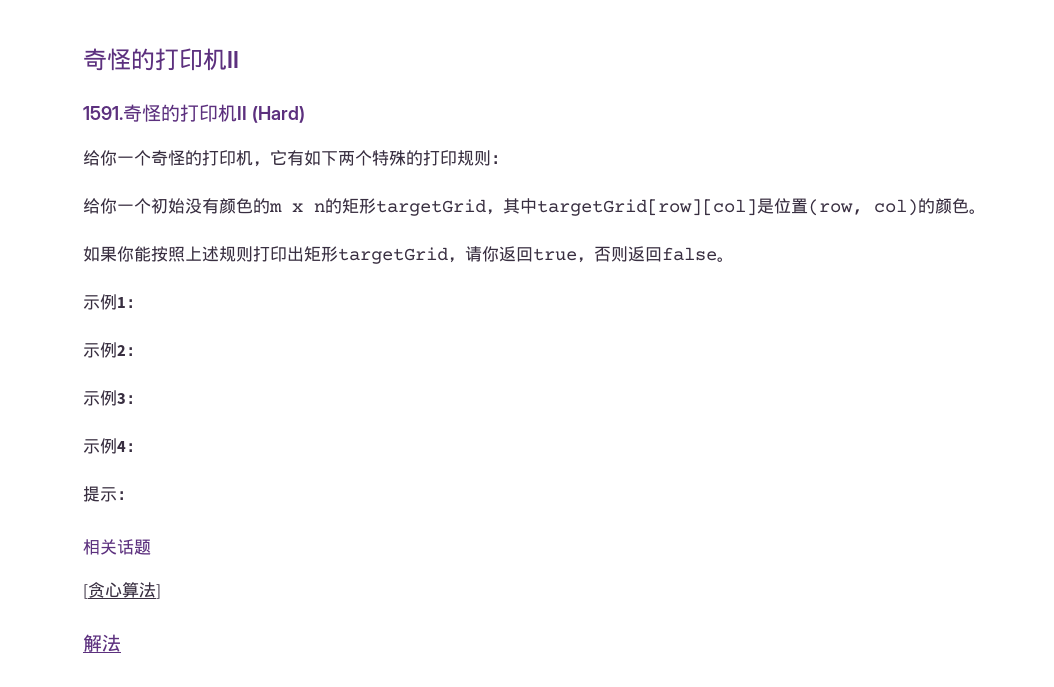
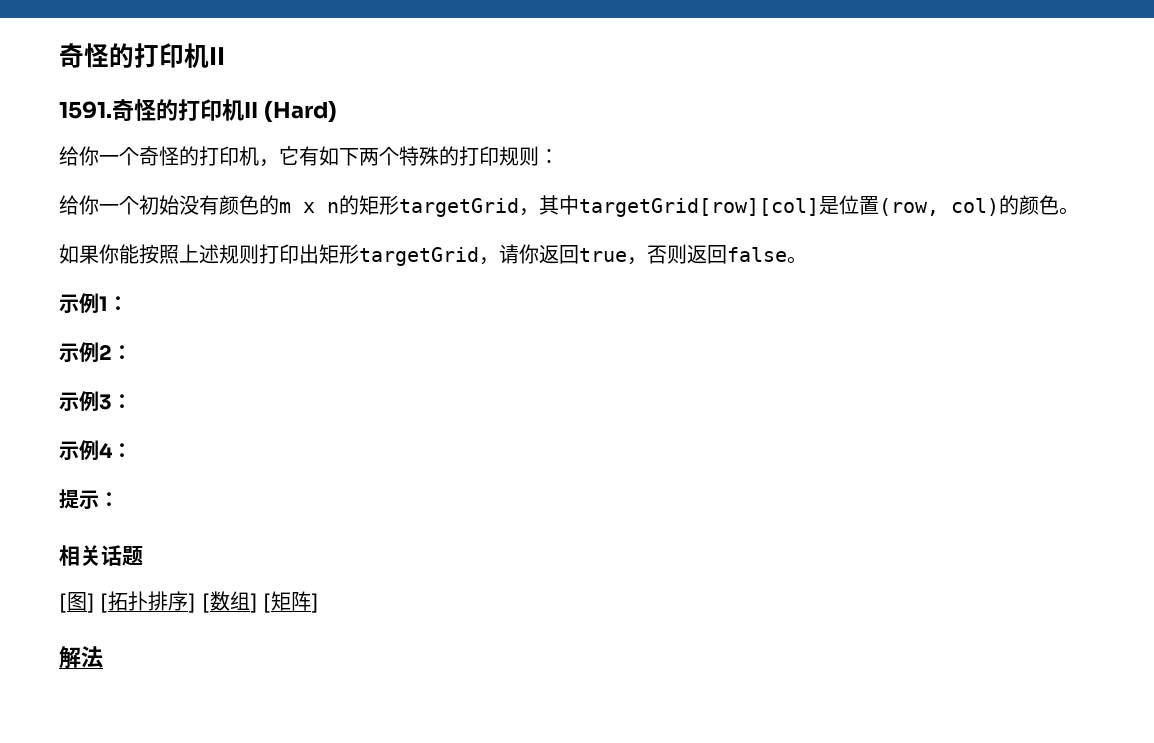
[88,582,156,598] 贪心算法 -> [67,591,312,613] 图] [拓扑排序] [数组] [矩阵

